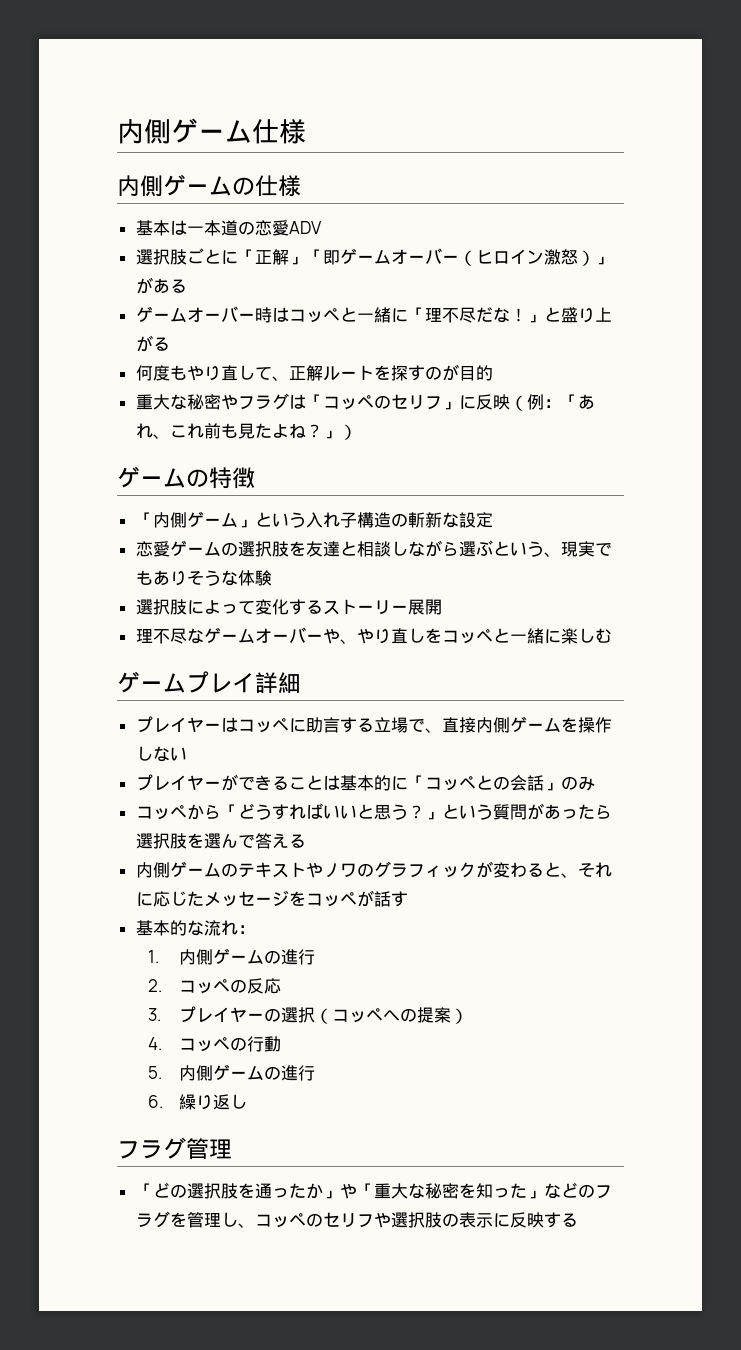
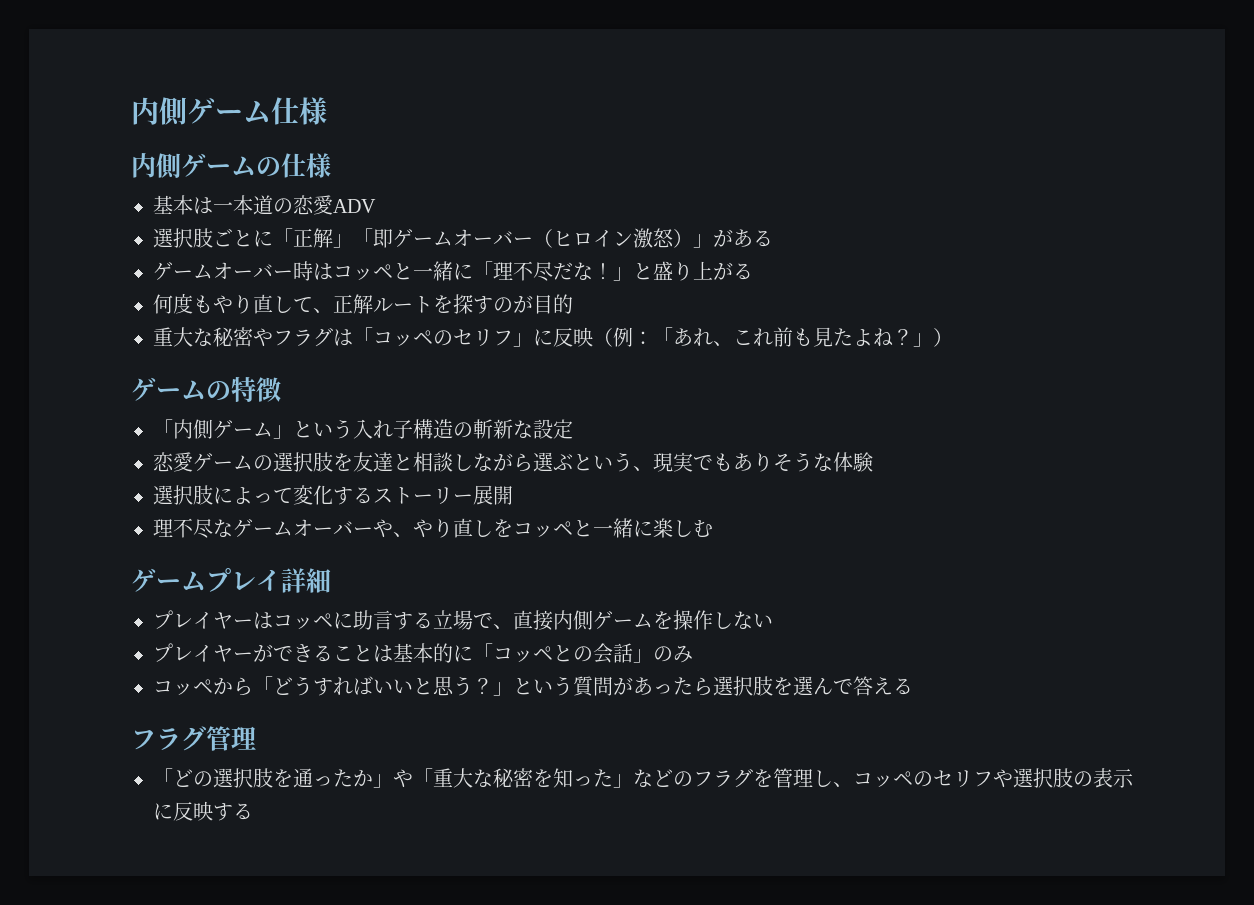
[135,861,612,878] [135,890,408,907] [135,920,255,936] [147,948,315,965] [147,978,281,994] [147,1006,468,1024] [147,1036,281,1052] [147,1064,315,1081] [147,1094,247,1110] // 内側ゲームのテキストやノワのグラフィックが変わると、それに応じたメッセージをコッペが話す // 基本的な流れ： // 1.内側ゲームの進行 // 2.コッペの反応 // 3.プレイヤーの選択（コッペへの提案） // 4.コッペの行動 // 5.内側ゲームの進行 // 6.繰り返し -> (913, 686) none

